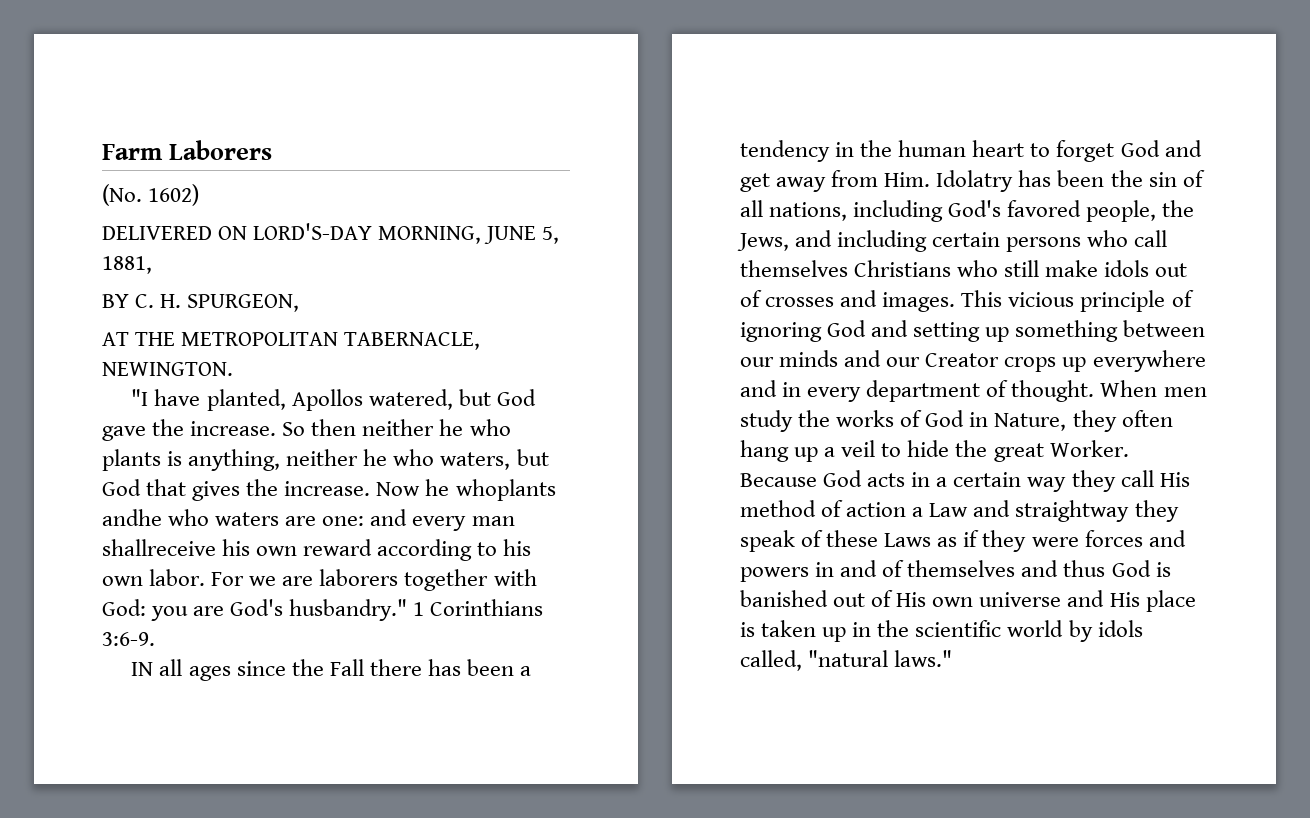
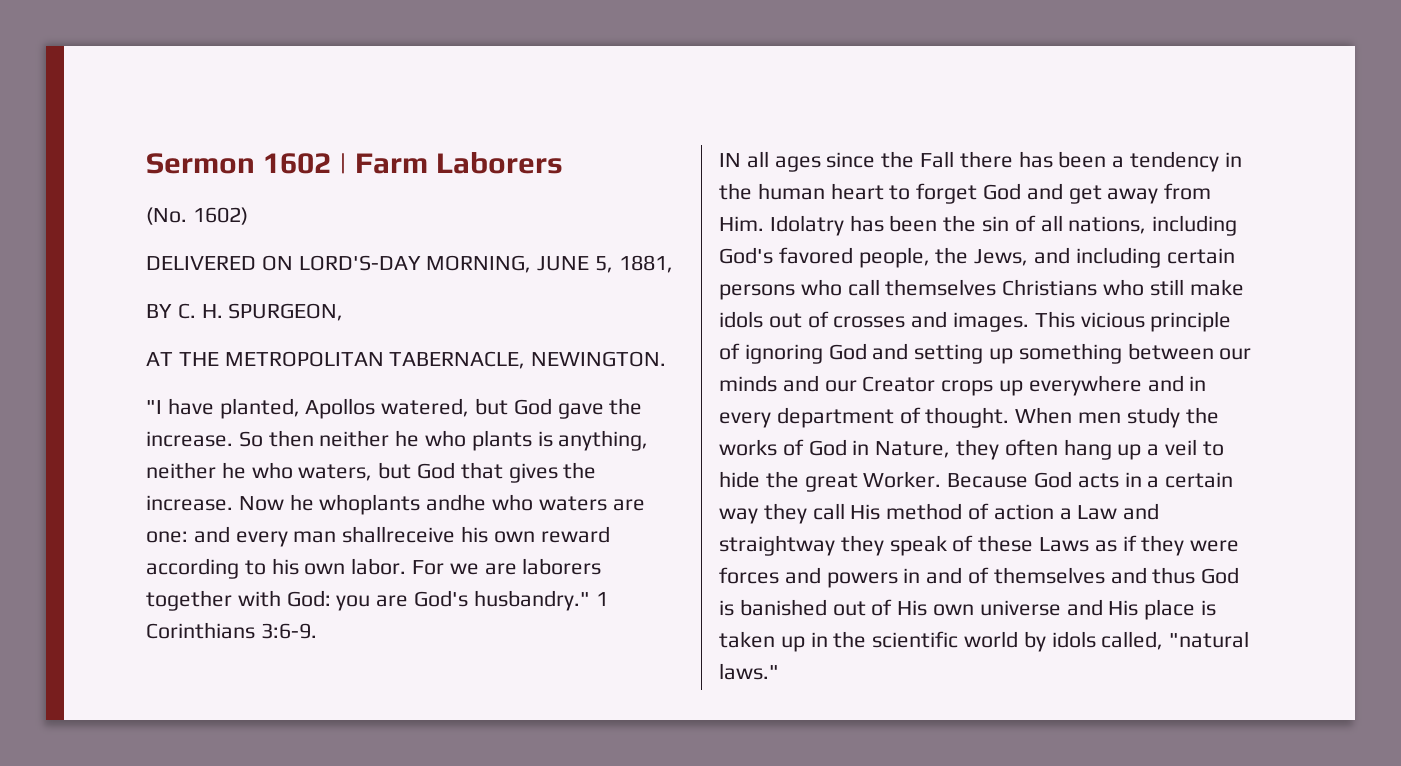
(102, 152) none -> [146,153,348,174] Sermon 1602 |

